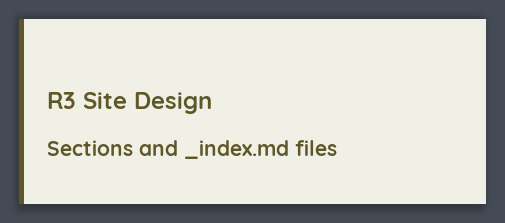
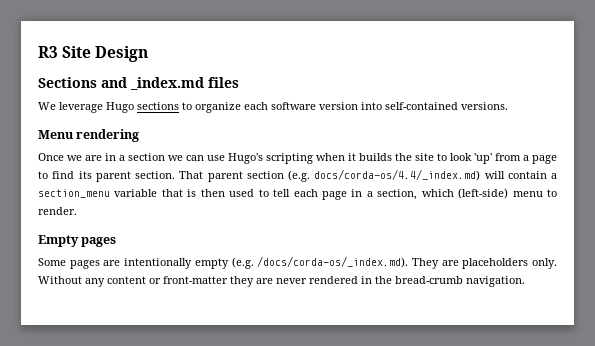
(337, 148) none -> [38,102,508,113] [38,129,140,142] [38,153,557,164] [38,169,557,182] [38,188,557,200] [38,207,77,215] [38,235,117,247] [38,256,557,269] [38,276,525,287] // We leverage Hugo sections to organize each software version into self-contained versions. // Menu rendering // Once we are in a section we can use Hugo's scripting when it builds the site to look 'up' from a page to find its parent section. That parent section (e.g. docs/corda-os/4.4/_index.md) will contain a section_menu variable that is then used to tell each page in a section, which (left-side) menu to render. // Empty pages // Some pages are intentionally empty (e.g. /docs/corda-os/_index.md). They are placeholders only. Without any content or front-matter they are never rendered in the bread-crumb navigation.

